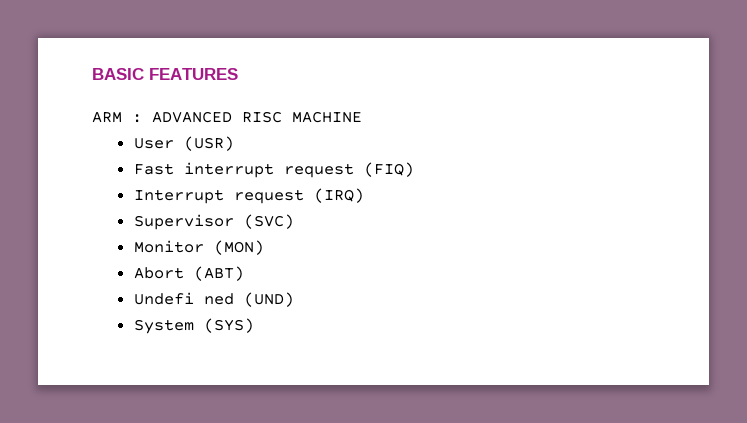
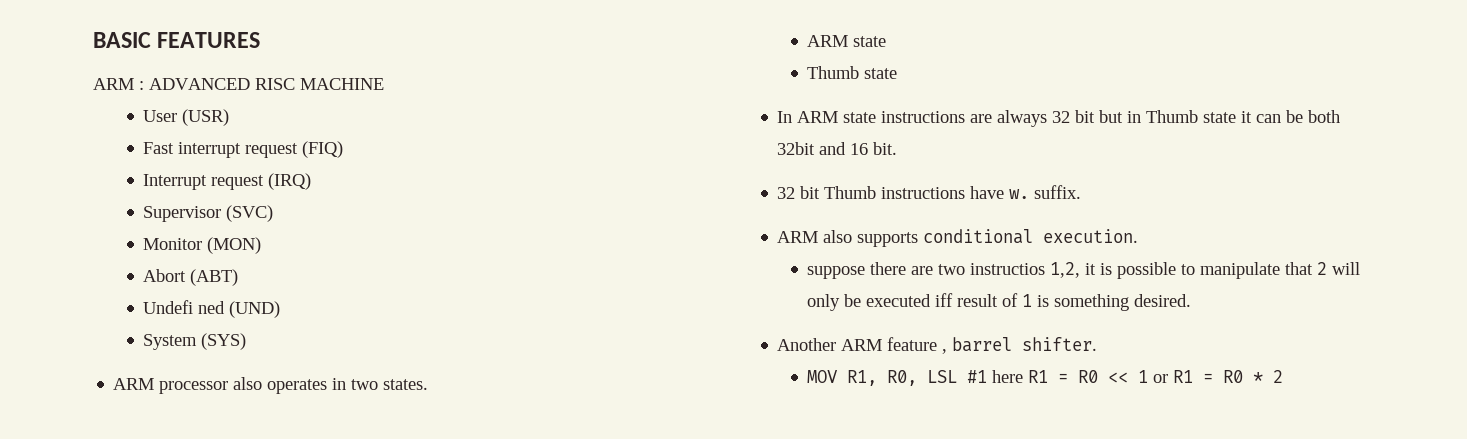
(254, 325) none -> [113,377,429,394] [807,35,887,47] [807,66,898,79] [777,110,1341,127] [777,142,898,155] [777,185,1082,199] [777,229,1139,247] [807,262,1361,279] [807,293,1192,311] [777,337,1098,354] [807,370,1284,386] // ARM processor also operates in two states. // ARM state // Thumb state // In ARM state instructions are always 32 bit but in Thumb state it can be both 32bit and 16 bit. // 32 bit Thumb instructions have w. suffix. // ARM also supports conditional execution. // suppose there are two instructios 1,2, it is possible to manipulate that 2 will only be executed iff result of 1 is something desired. // Another ARM feature , barrel shifter. // MOV R1, R0, LSL #1 here R1 = R0 << 1 or R1 = R0 * 2

